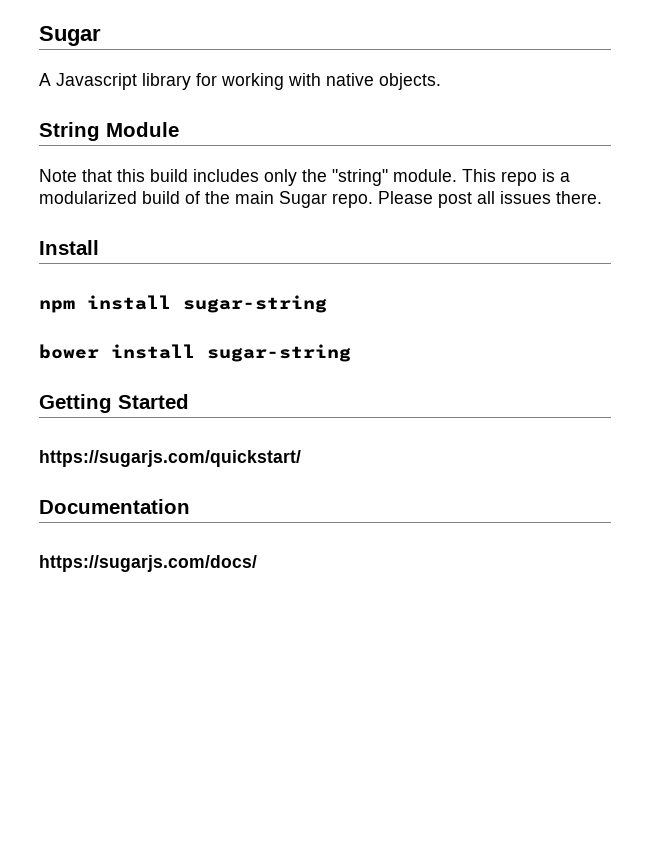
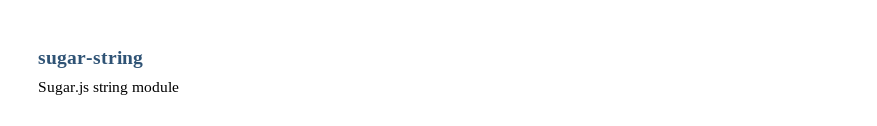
[39,26,101,46] [39,73,441,90] [39,122,179,141] [39,169,570,186] [39,191,602,208] [39,240,99,255] [39,295,327,313] [39,344,351,362] [39,394,189,413] [39,450,301,467] [39,499,190,514] [39,555,257,572] Sugar // A Javascript library for working with native objects. // String Module // Note that this build includes only the "string" module. This repo is a modularized build of the main Sugar repo. Please post all issues there. // Install // npm install sugar-string // bower install sugar-string // Getting Started // https://sugarjs.com/quickstart/ // Documentation // https://sugarjs.com/docs/ -> [38,51,143,68] [38,82,180,95] sugar-string // Sugar.js string module

